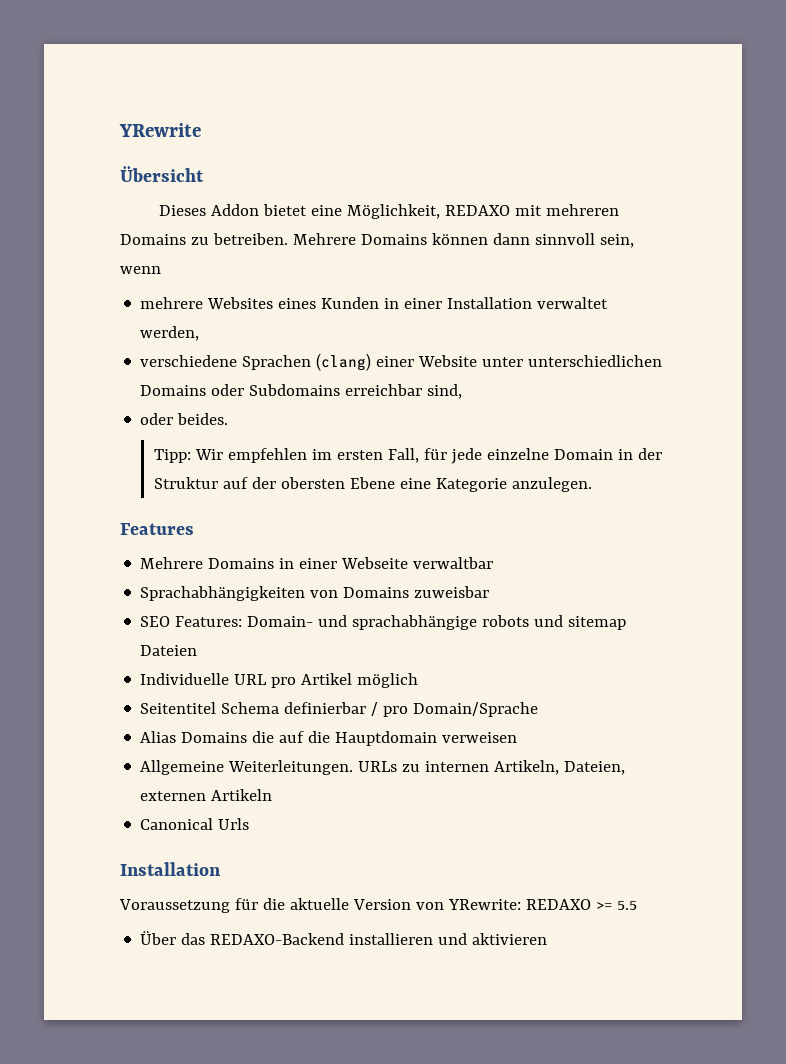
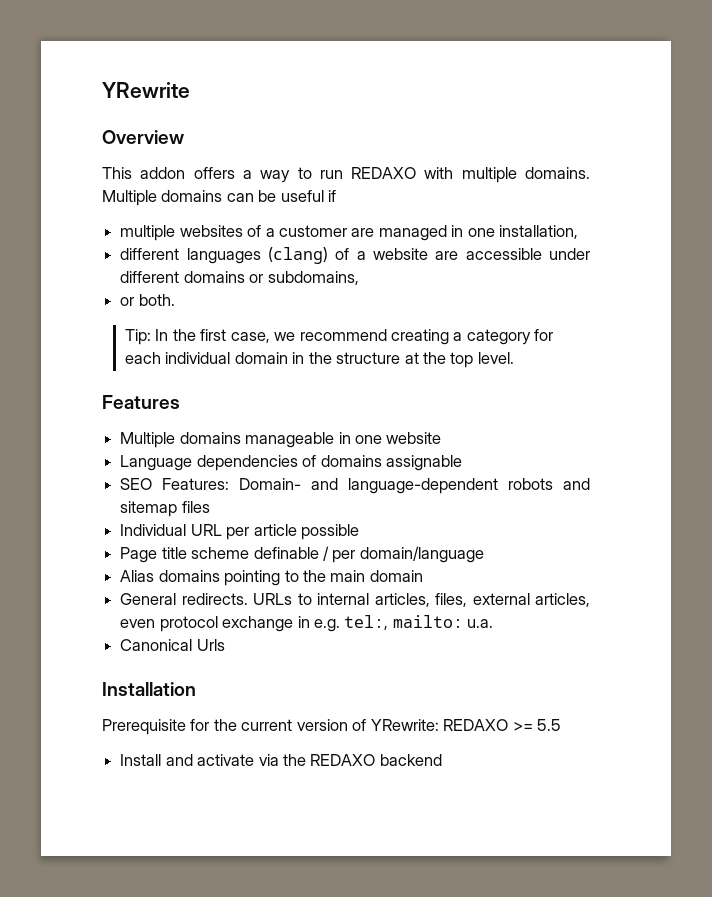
[120,166,204,182] [158,204,619,219] [120,233,634,248] [120,266,161,274] [140,297,609,309] [140,326,200,341] [140,353,663,371] [140,384,463,399] [140,413,229,425] [153,448,662,464] [153,477,592,492] [120,523,194,535] [140,557,494,569] [140,586,490,601] [140,615,627,630] [140,645,198,656] [140,673,419,688] [140,702,539,717] [140,731,518,746] [140,760,626,775] [140,789,273,801] [140,818,250,830] [120,862,221,876] [119,898,637,913] [140,931,548,945] Übersicht // Dieses Addon bietet eine Möglichkeit, REDAXO mit mehreren Domains zu betreiben. Mehrere Domains können dann sinnvoll sein, wenn // mehrere Websites eines Kunden in einer Installation verwaltet werden, // verschiedene Sprachen (clang) einer Website unter unterschiedlichen Domains oder Subdomains erreichbar sind, // oder beides. // Tipp: Wir empfehlen im ersten Fall, für jede einzelne Domain in der Struktur auf der obersten Ebene eine Kategorie anzulegen. // Features // Mehrere Domains in einer Webseite verwaltbar // Sprachabhängigkeiten von Domains zuweisbar // SEO Features: Domain- und sprachabhängige robots und sitemap Dateien // Individuelle URL pro Artikel möglich // Seitentitel Schema definierbar / pro Domain/Sprache // Alias Domains die auf die Hauptdomain verweisen // Allgemeine Weiterleitungen. URLs zu internen Artikeln, Dateien, externen Artikeln // Canonical Urls // Installation // Voraussetzung für die aktuelle Version von YRewrite: REDAXO >= 5.5 // Über das REDAXO-Backend installieren und aktivieren -> [102,130,184,144] [102,167,590,183] [102,190,337,206] [120,225,579,241] [120,247,590,264] [120,271,359,285] [120,294,175,306] [124,329,554,345] [124,352,514,368] [102,395,180,409] [120,432,442,448] [120,455,462,471] [120,478,590,494] [120,501,210,517] [120,524,359,540] [120,546,484,563] [120,570,423,586] [120,593,590,607] [120,615,494,632] [120,639,225,651] [102,682,196,696] [102,719,562,735] [120,754,442,766] Overview // This addon offers a way to run REDAXO with multiple domains. Multiple domains can be useful if // multiple websites of a customer are managed in one installation, // different languages (clang) of a website are accessible under different domains or subdomains, // or both. // Tip: In the first case, we recommend creating a category for each individual domain in the structure at the top level. // Features // Multiple domains manageable in one website // Language dependencies of domains assignable // SEO Features: Domain- and language-dependent robots and sitemap files // Individual URL per article possible // Page title scheme definable / per domain/language // Alias domains pointing to the main domain // General redirects. URLs to internal articles, files, external articles, even protocol exchange in e.g. tel:, mailto: u.a. // Canonical Urls // Installation // Prerequisite for the current version of YRewrite: REDAXO >= 5.5 // Install and activate via the REDAXO backend

